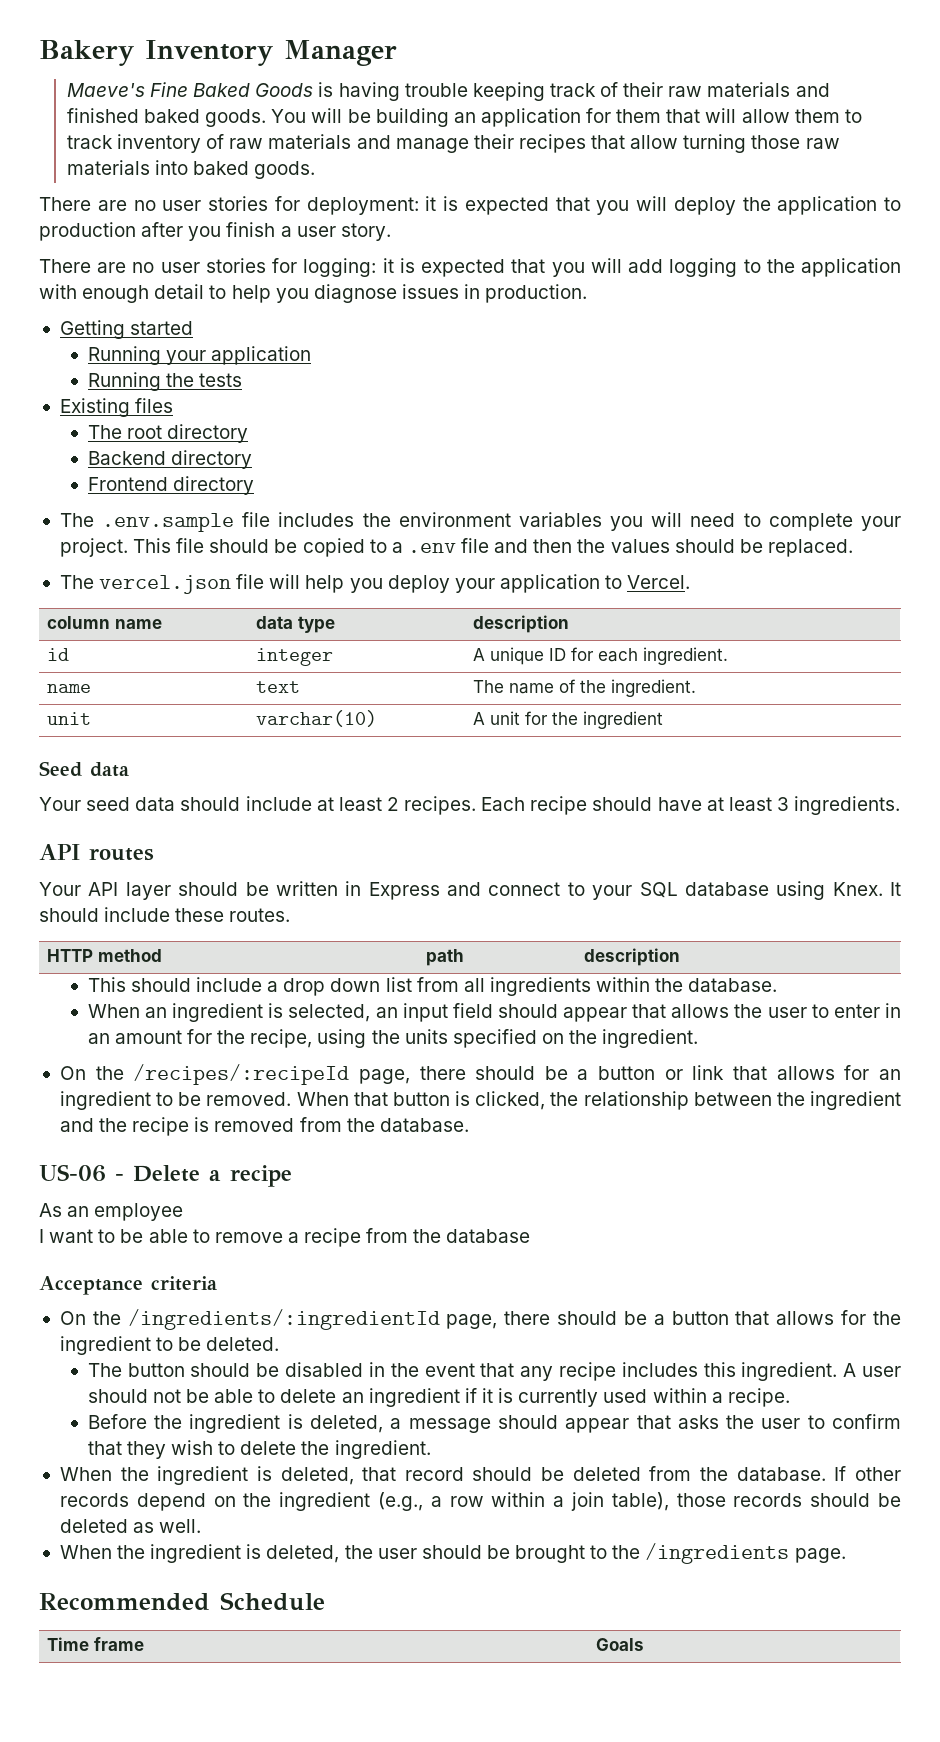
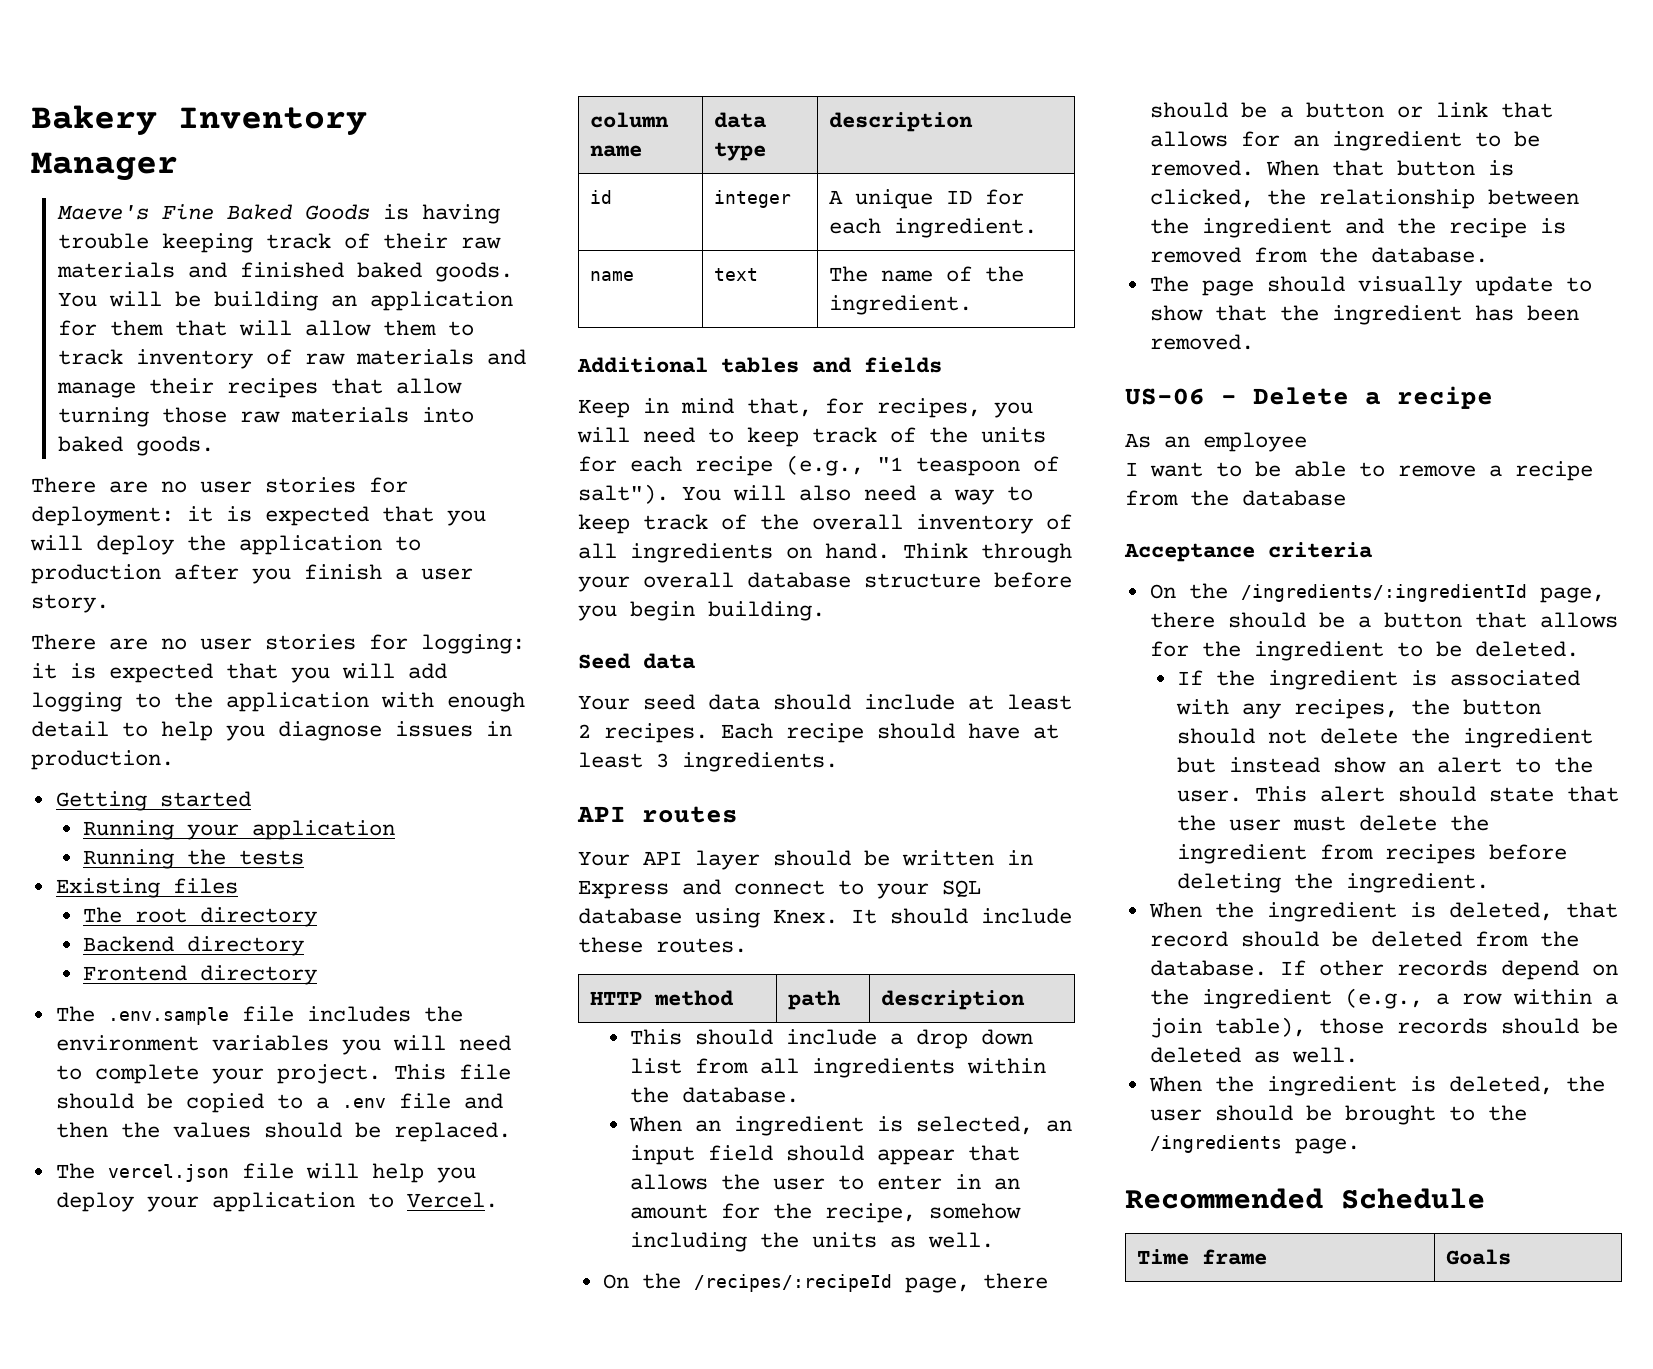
[47,712,92,725] [256,710,378,727] [473,711,664,729] // unit | varchar(10) | A unit for the ingredient -> [577,357,942,373] [578,398,1033,418] [577,427,1046,447] [578,455,1059,476] [578,484,1033,505] [578,514,1072,534] [578,543,1072,563] [578,572,1072,592] [578,601,825,621] // Additional tables and fields // Keep in mind that, for recipes, you will need to keep track of the units for each recipe (e.g., "1 teaspoon of salt"). You will also need a way to keep track of the overall inventory of all ingredients on hand. Think through your overall database structure before you begin building.
[317,1029,699,1048] using the units specified on the ingredient. -> [928,1203,1021,1219] [629,1232,994,1252] somehow including the units as well.
(469, 1125) none -> [1149,276,1592,296] [1149,305,1579,325] [1149,334,1254,350] // The page should visually update to show that the ingredient has been removed.
[87,1362,902,1381] [87,1388,790,1407] [87,1414,902,1433] [87,1440,297,1459] The button should be disabled in the event that any recipe includes this ingredient. A user should not be able to delete an ingredient if it is currently used within a recipe. // Before the ingredient is deleted, a message should appear that asks the user to confirm that they wish to delete -> [1176,670,1580,690] [1175,699,1541,719] [1176,728,1593,748] [1176,757,1593,773] [1176,786,1619,802] [1176,815,1489,831] [1176,844,1567,864] [1176,873,1281,893] If the ingredient is associated with any recipes, the button should not delete the ingredient but instead show an alert to the user. This alert should state that the user must delete the ingredient from recipes before deleting

